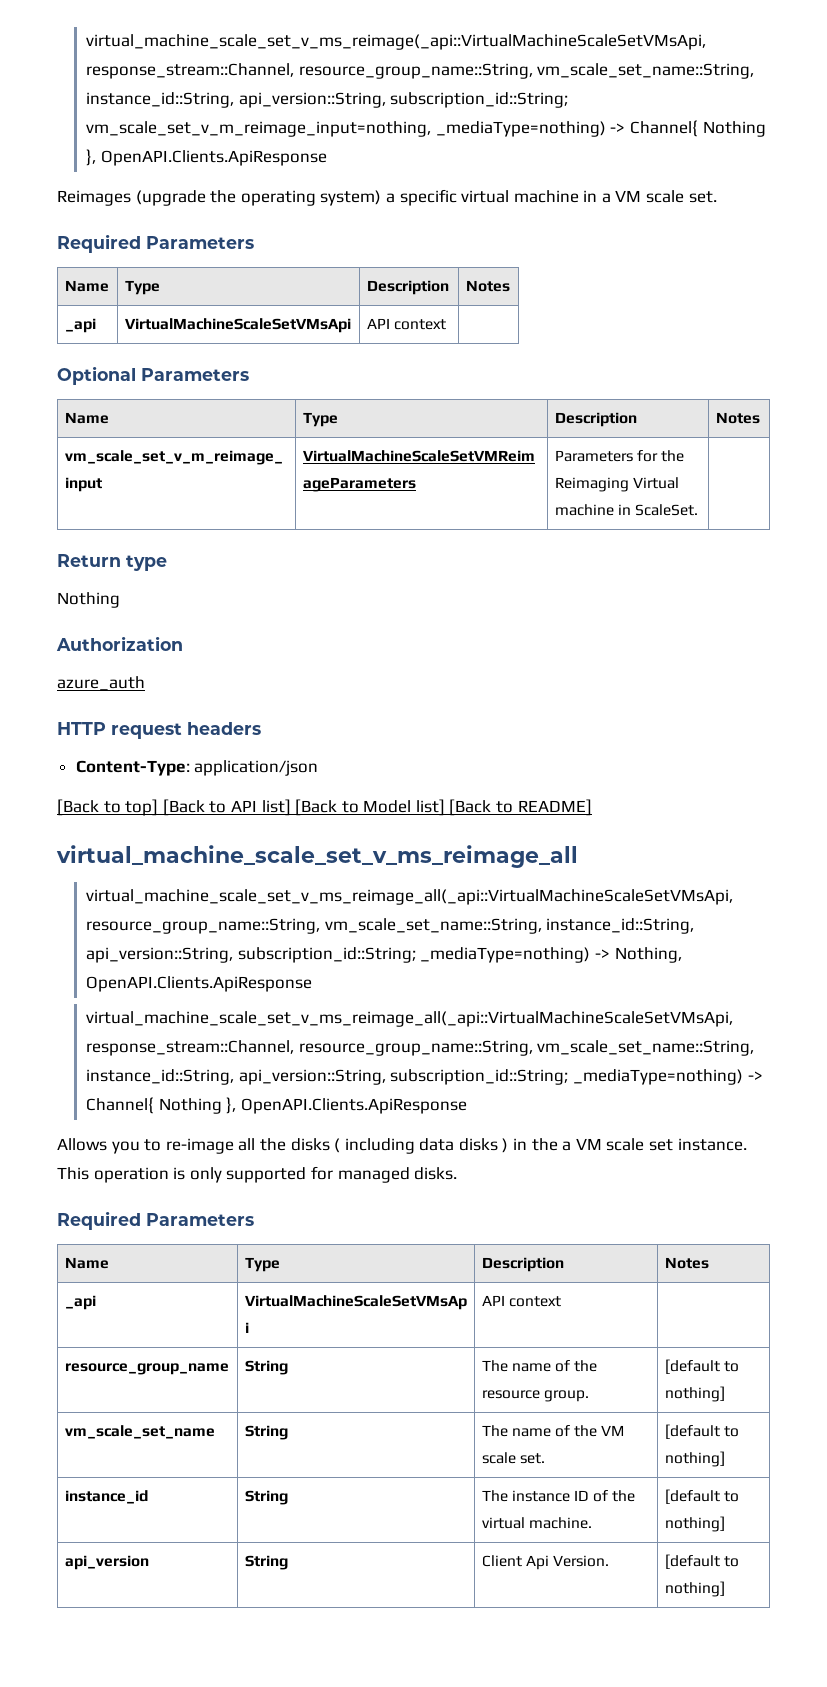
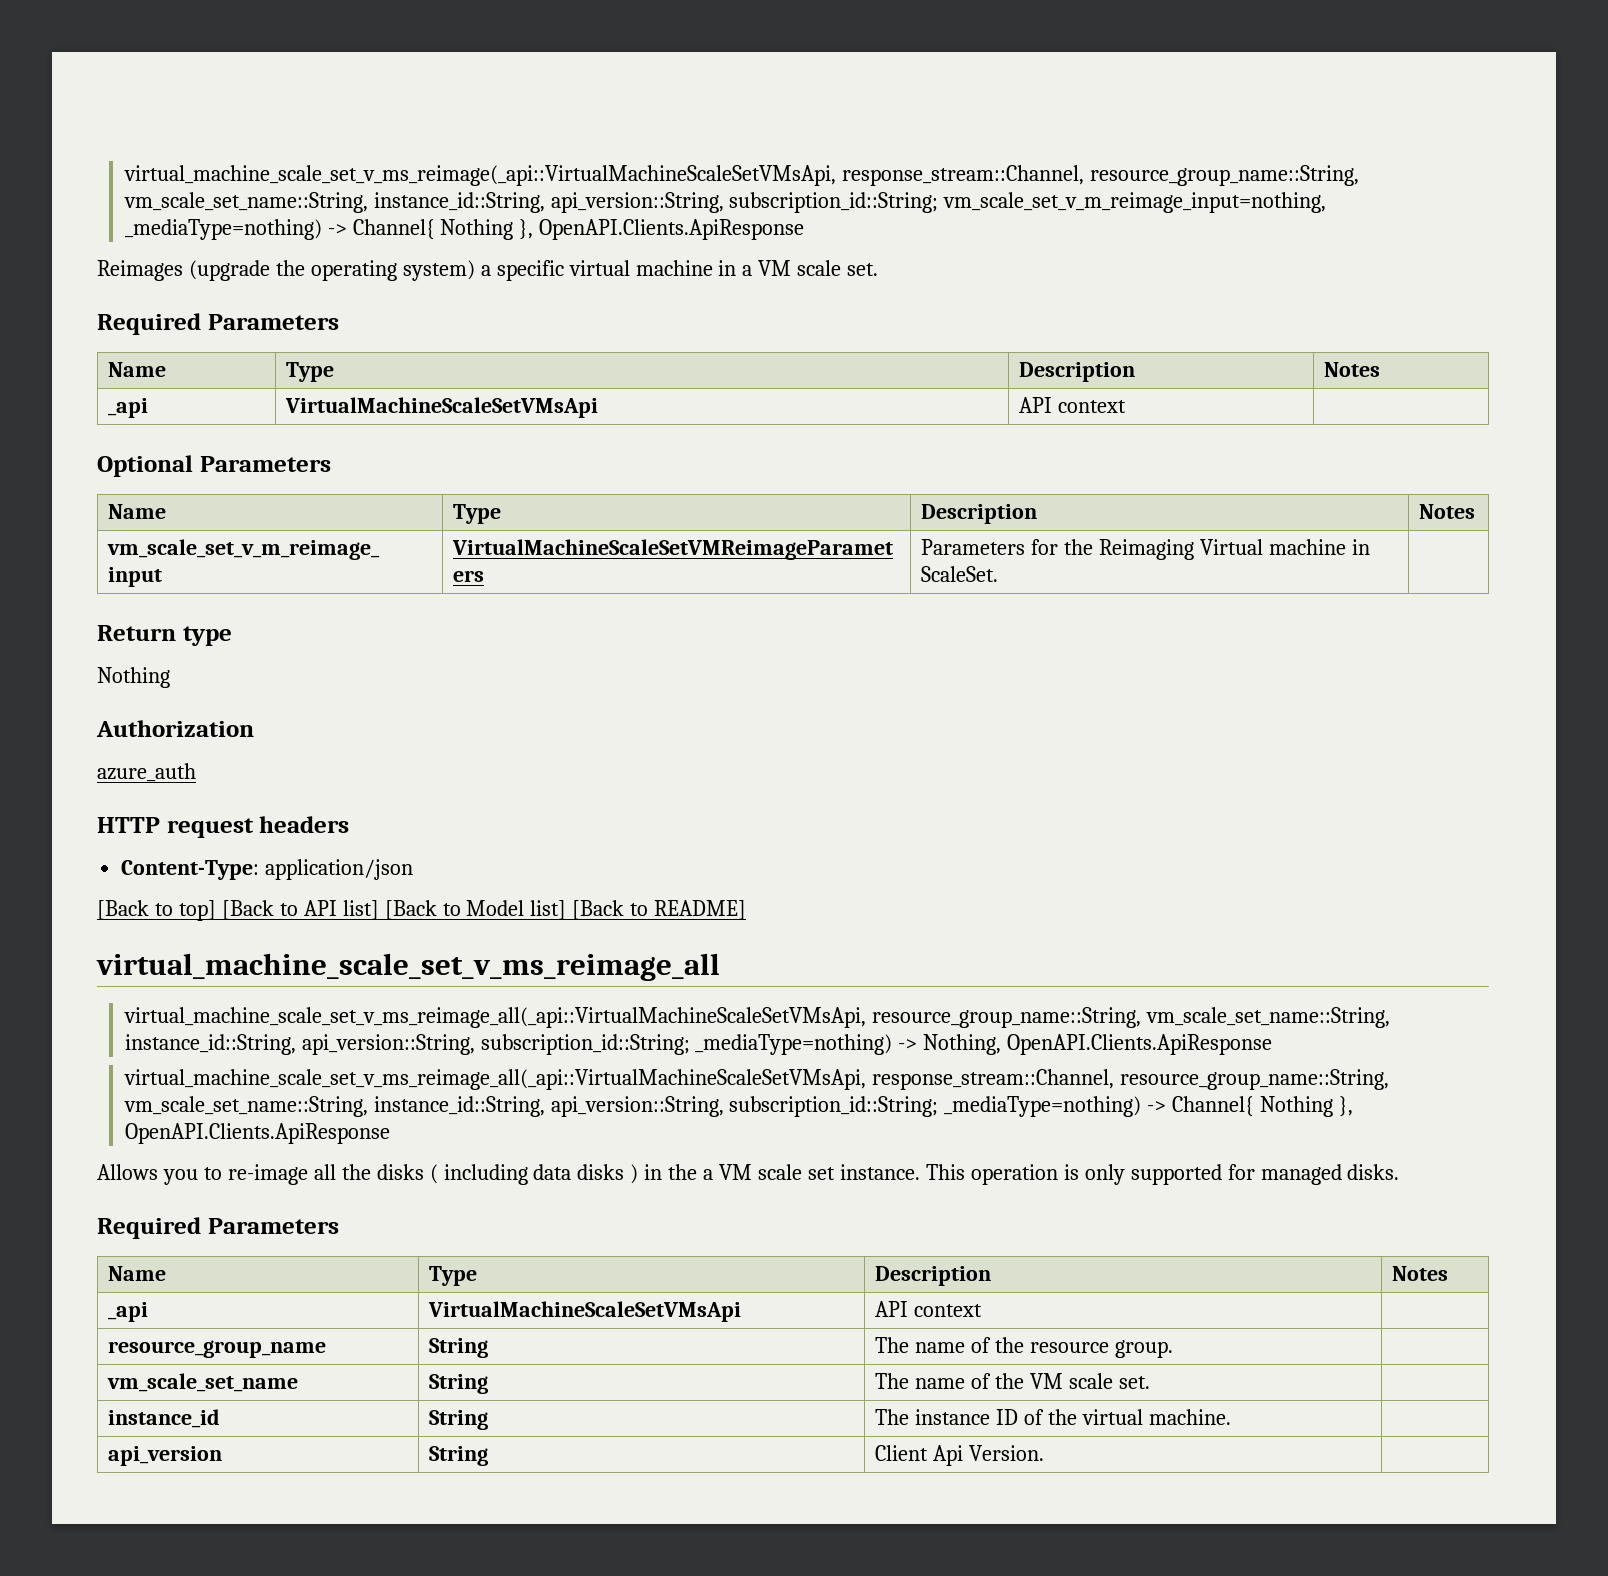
[664,1359,739,1374] [664,1386,725,1402] [default to nothing] -> (1174, 1349) none
[664,1424,739,1439] [664,1451,725,1467] [default to nothing] -> (1151, 1382) none
[664,1489,739,1504] [664,1516,725,1532] [default to nothing] -> (1232, 1417) none
[664,1554,739,1569] [664,1581,725,1597] [default to nothing] -> (1045, 1453) none

